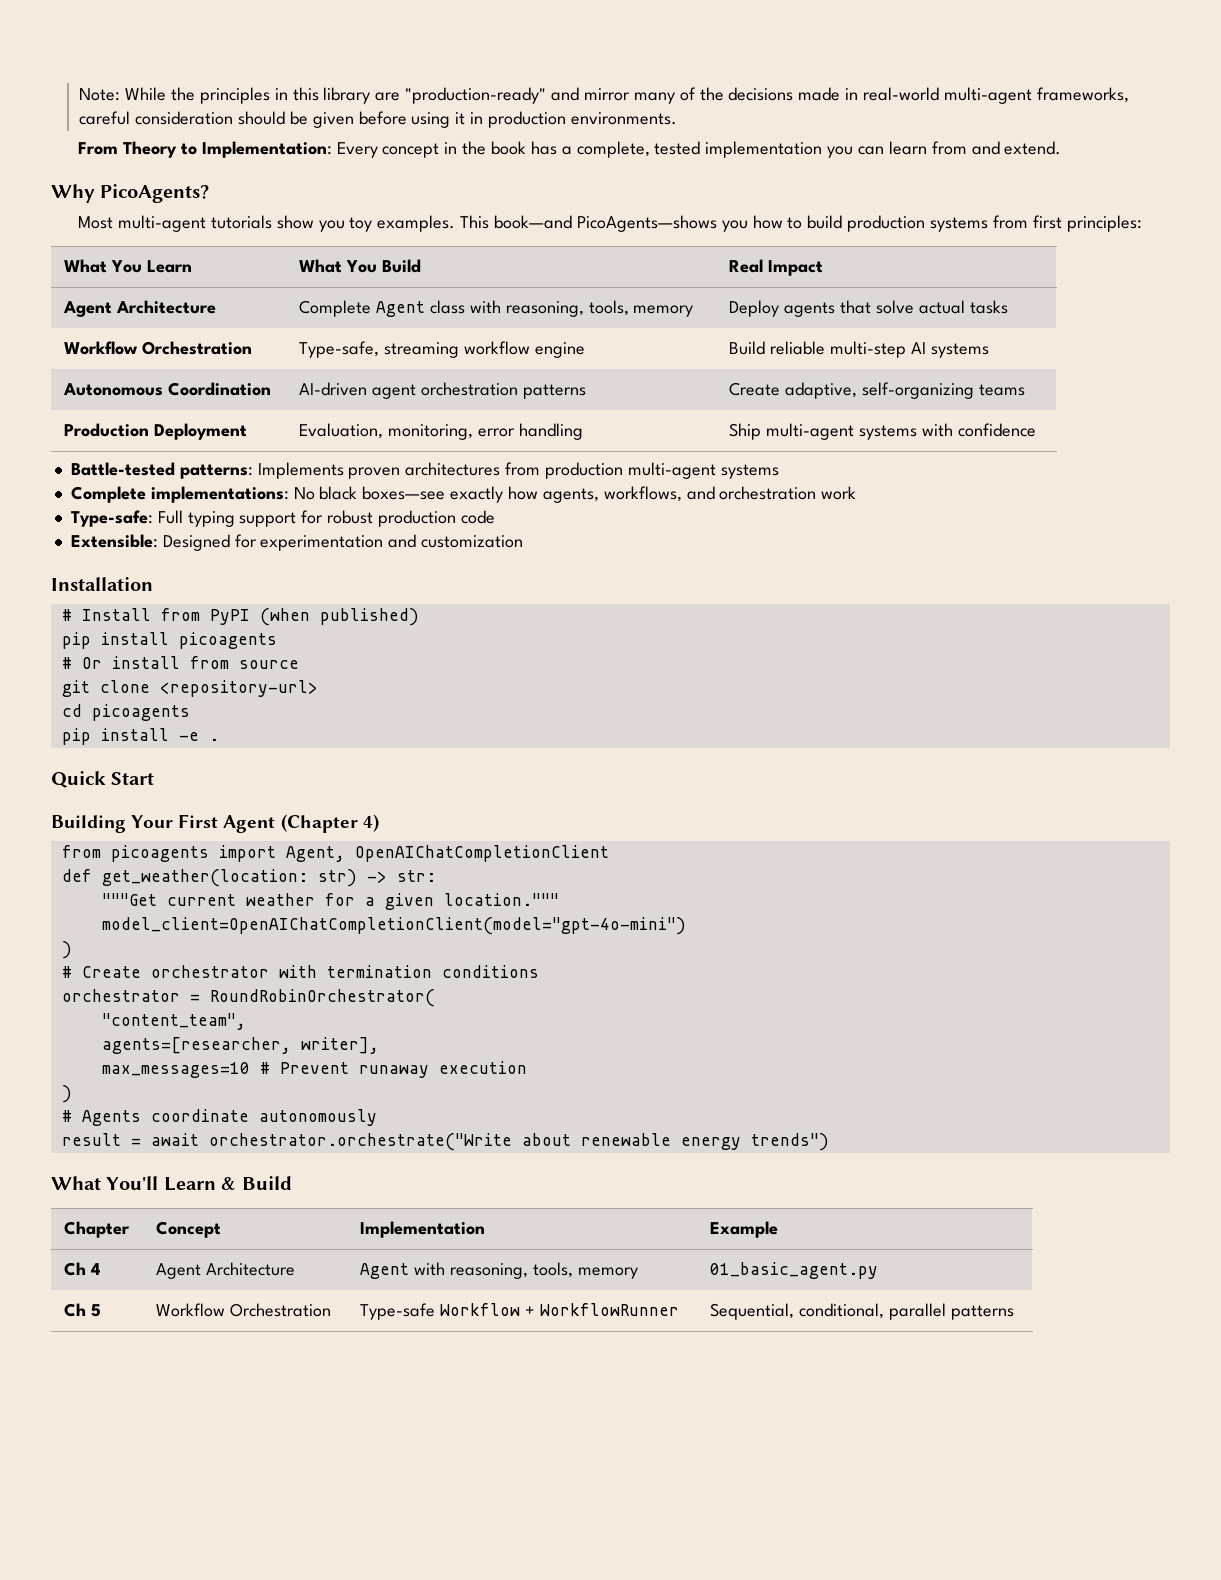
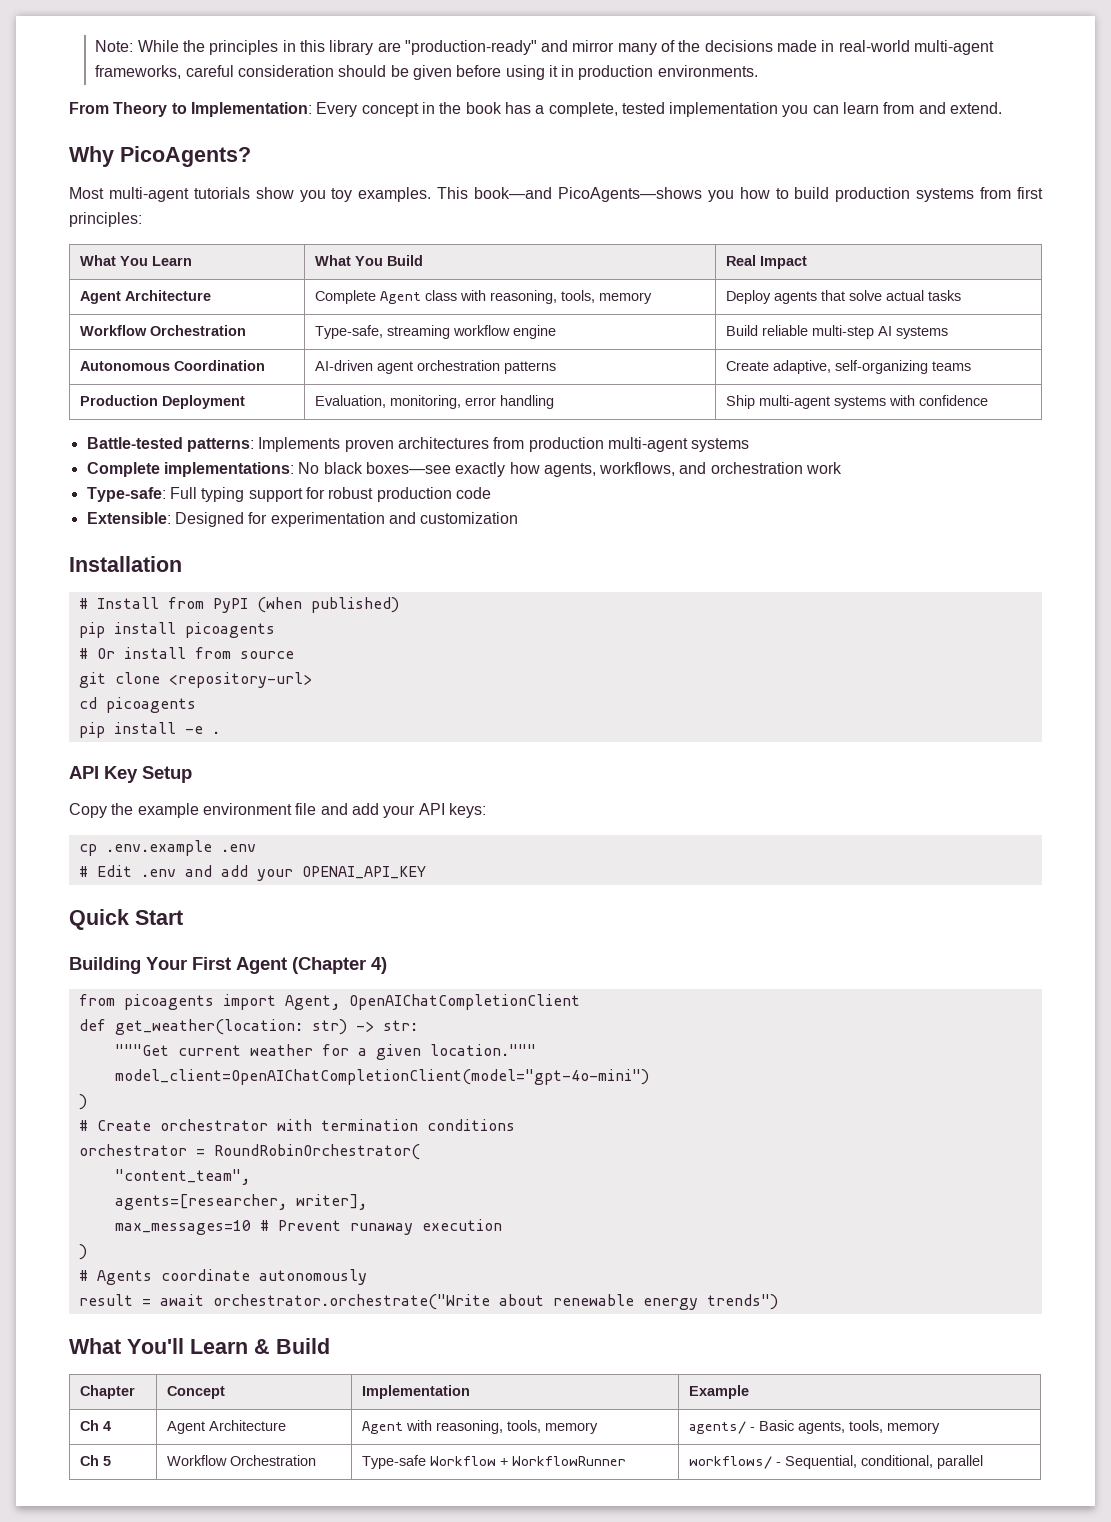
(219, 739) none -> [69,766,192,783] [69,803,486,818] [78,840,256,856] [78,865,426,881] // API Key Setup // Copy the example environment file and add your API keys: // cp .env.example .env // # Edit .env and add your OPENAI_API_KEY
[710,1262,879,1279] 01_basic_agent.py -> [688,1420,940,1434] agents/ - Basic agents, tools, memory
(679, 1309) none -> [688,1456,781,1469] workflows/ -
[950,1305,1014,1320] patterns -> (983, 1462) none

